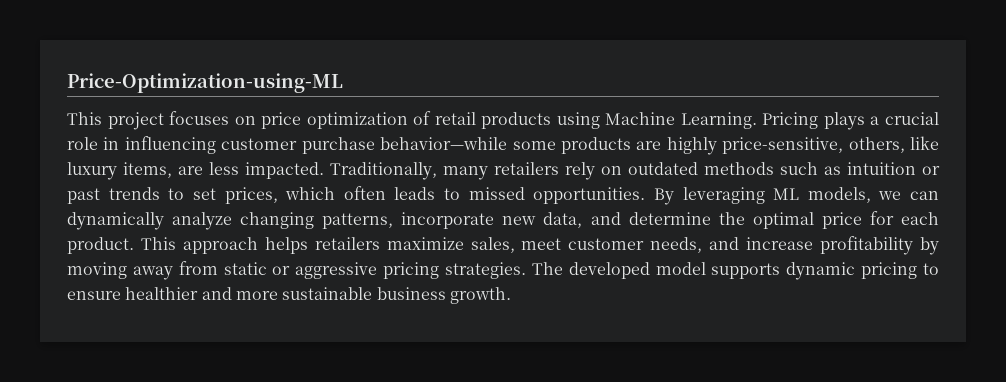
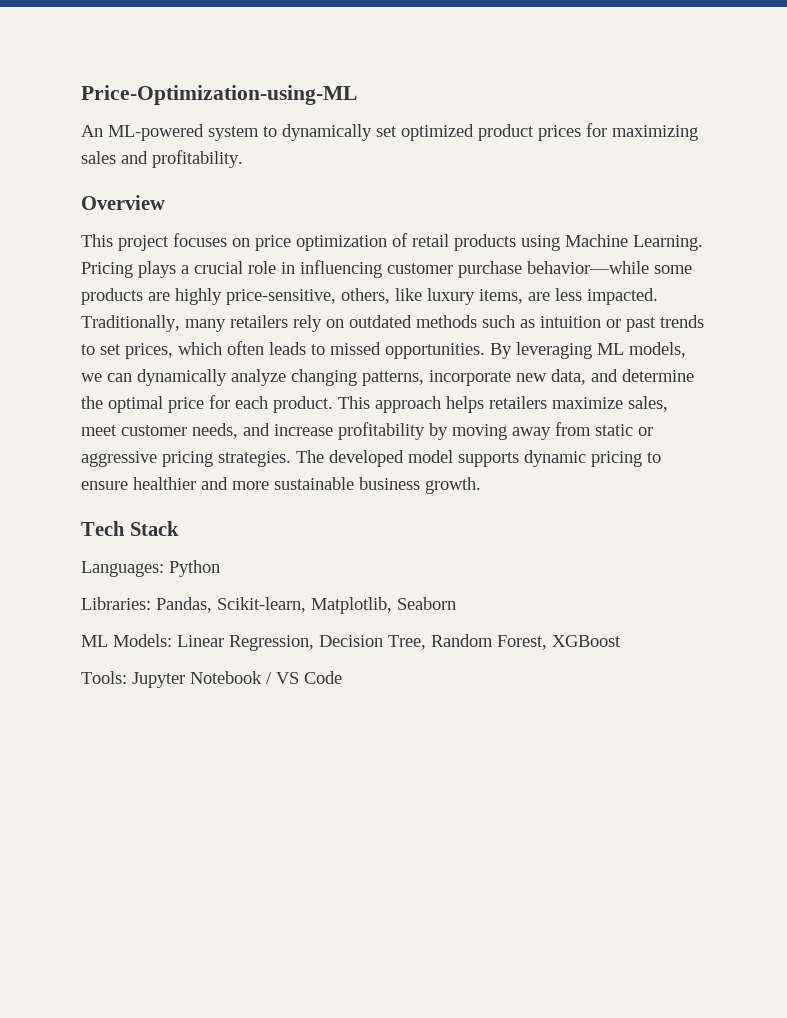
(343, 83) none -> [81,123,698,141] [81,150,243,168] [81,195,165,210] // An ML-powered system to dynamically set optimized product prices for maximizing sales and profitability. // Overview
(511, 295) none -> [81,521,179,536] [81,560,220,577] [81,597,456,614] [81,634,621,651] [81,671,342,688] // Tech Stack // Languages: Python // Libraries: Pandas, Scikit-learn, Matplotlib, Seaborn // ML Models: Linear Regression, Decision Tree, Random Forest, XGBoost // Tools: Jupyter Notebook / VS Code

